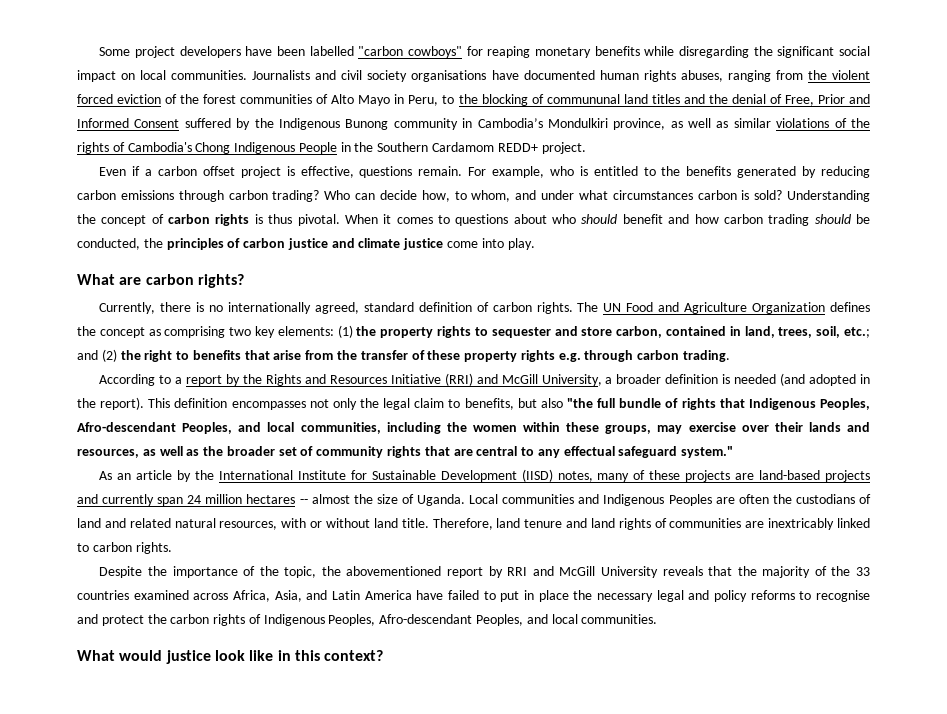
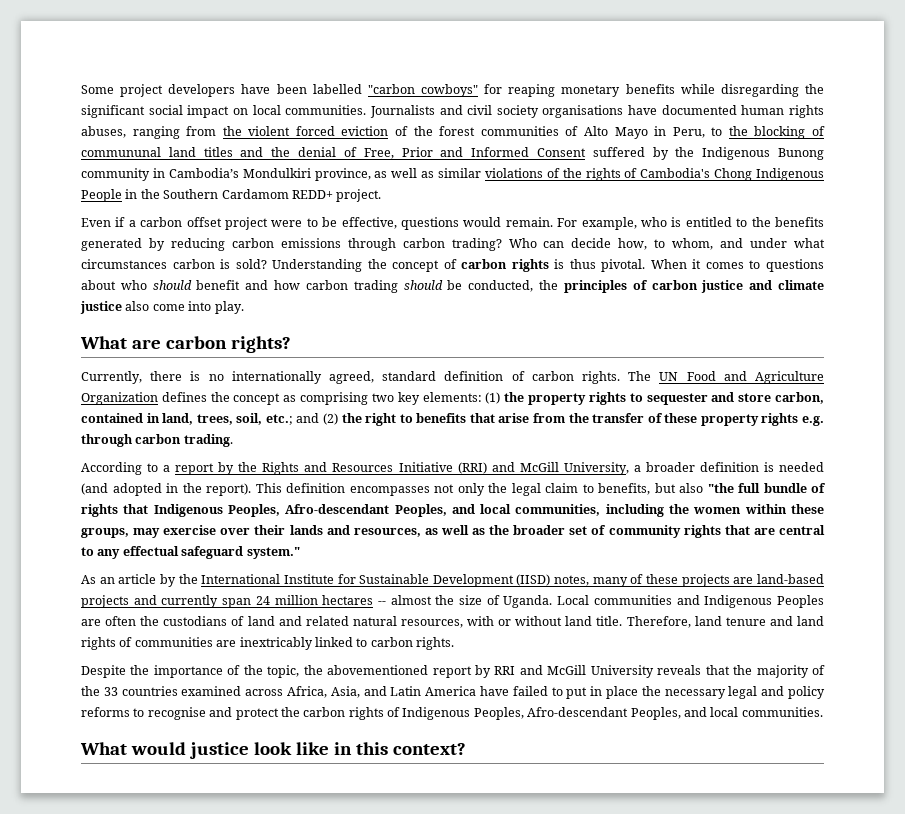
[286,166,295,176] is -> [271,217,338,227] were to be
(413, 172) none -> [463,217,502,227] would
(444, 244) none -> [125,301,150,311] also

